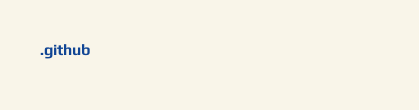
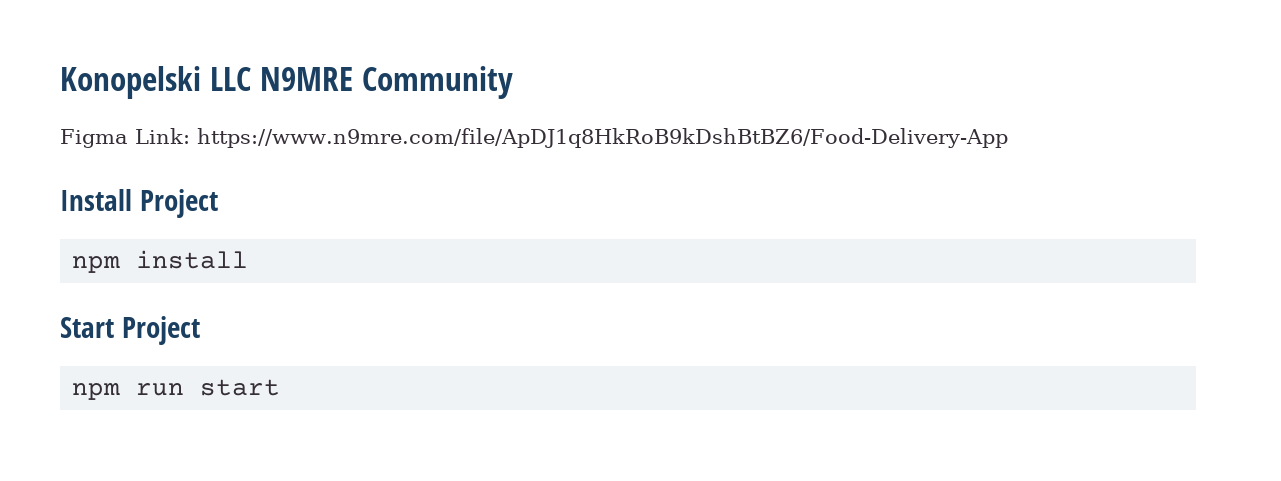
[40,44,90,59] .github -> [60,66,513,99] [60,128,1008,148] [60,189,218,218] [72,250,249,273] [60,316,200,345] [72,379,281,400] Konopelski LLC N9MRE Community // Figma Link: https://www.n9mre.com/file/ApDJ1q8HkRoB9kDshBtBZ6/Food-Delivery-App // Install Project // npm install // Start Project // npm run start

